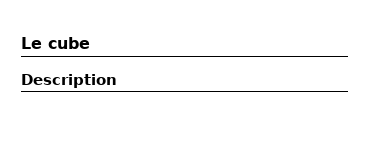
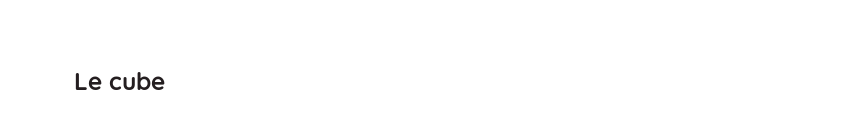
[21,74,117,88] // Description -> (165, 81) none

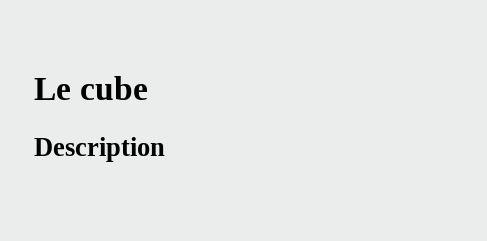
(165, 81) none -> [34,137,165,162] // Description

